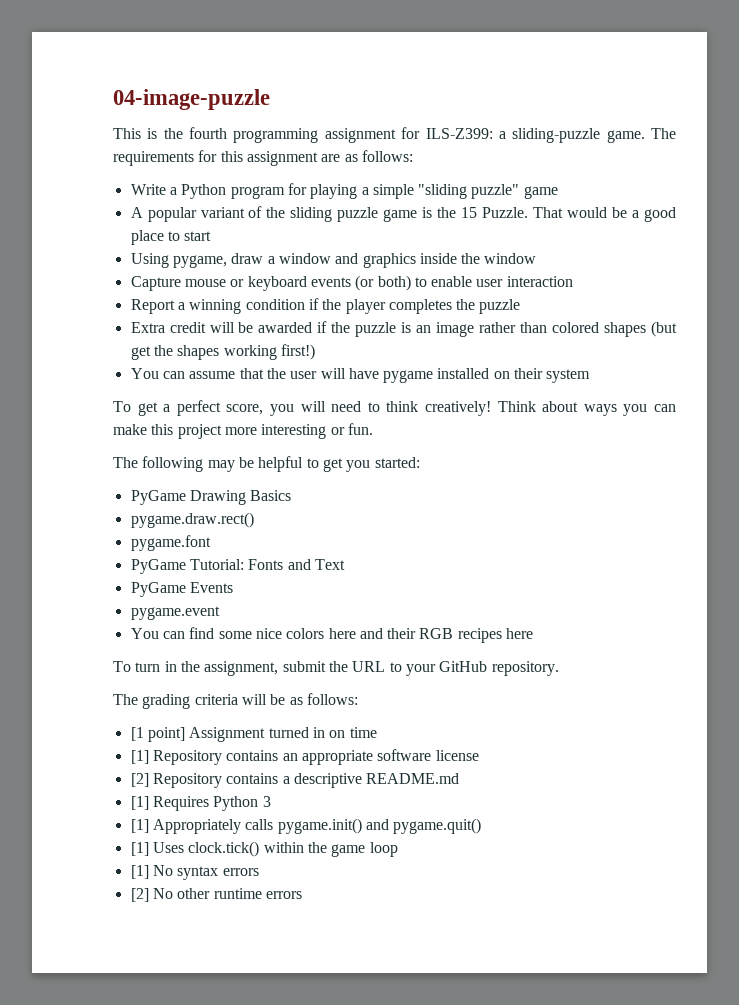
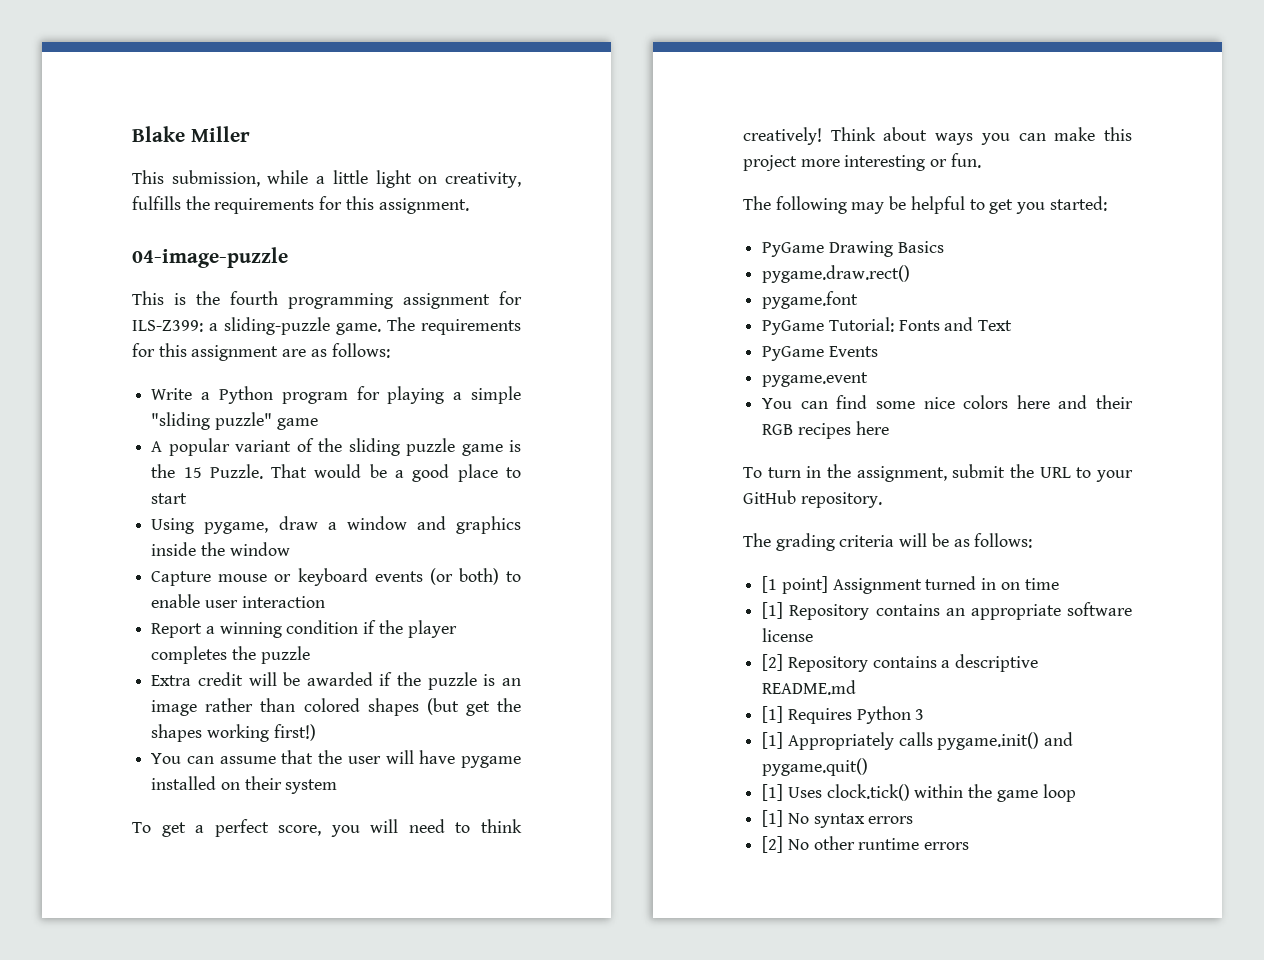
(113, 99) none -> [132,126,250,142] [132,170,521,188] [132,196,469,214] Blake Miller // This submission, while a little light on creativity, fulfills the requirements for this assignment. //

